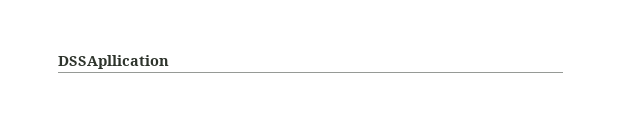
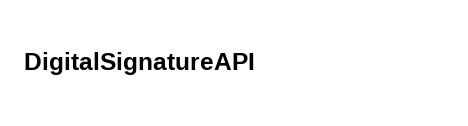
[58,55,169,69] DSSApllication -> [24,52,255,75] DigitalSignatureAPI

